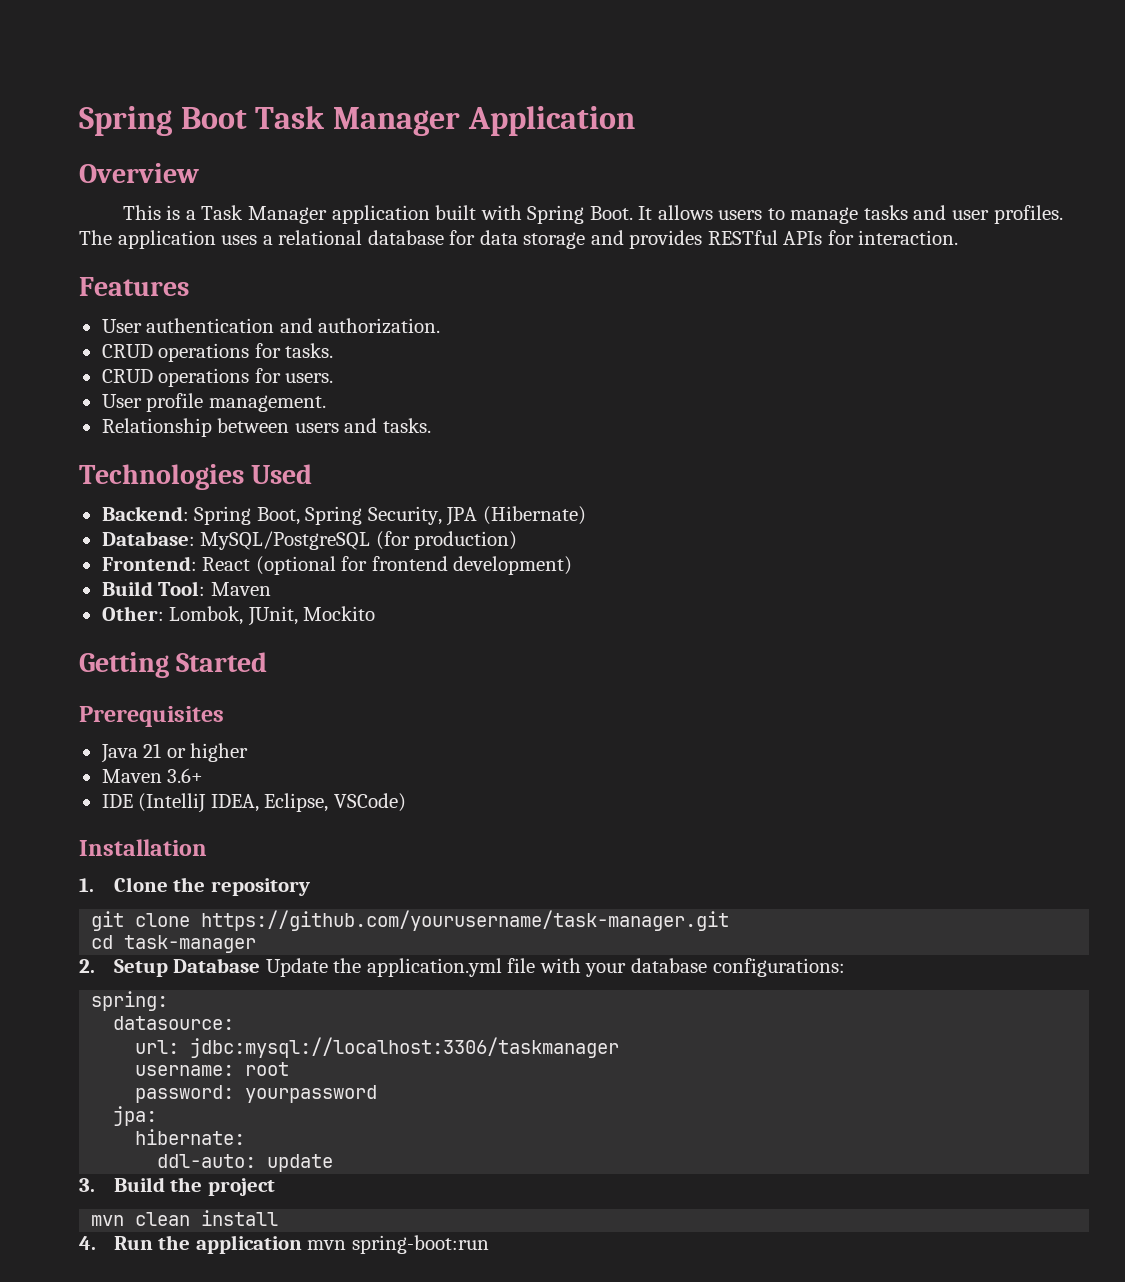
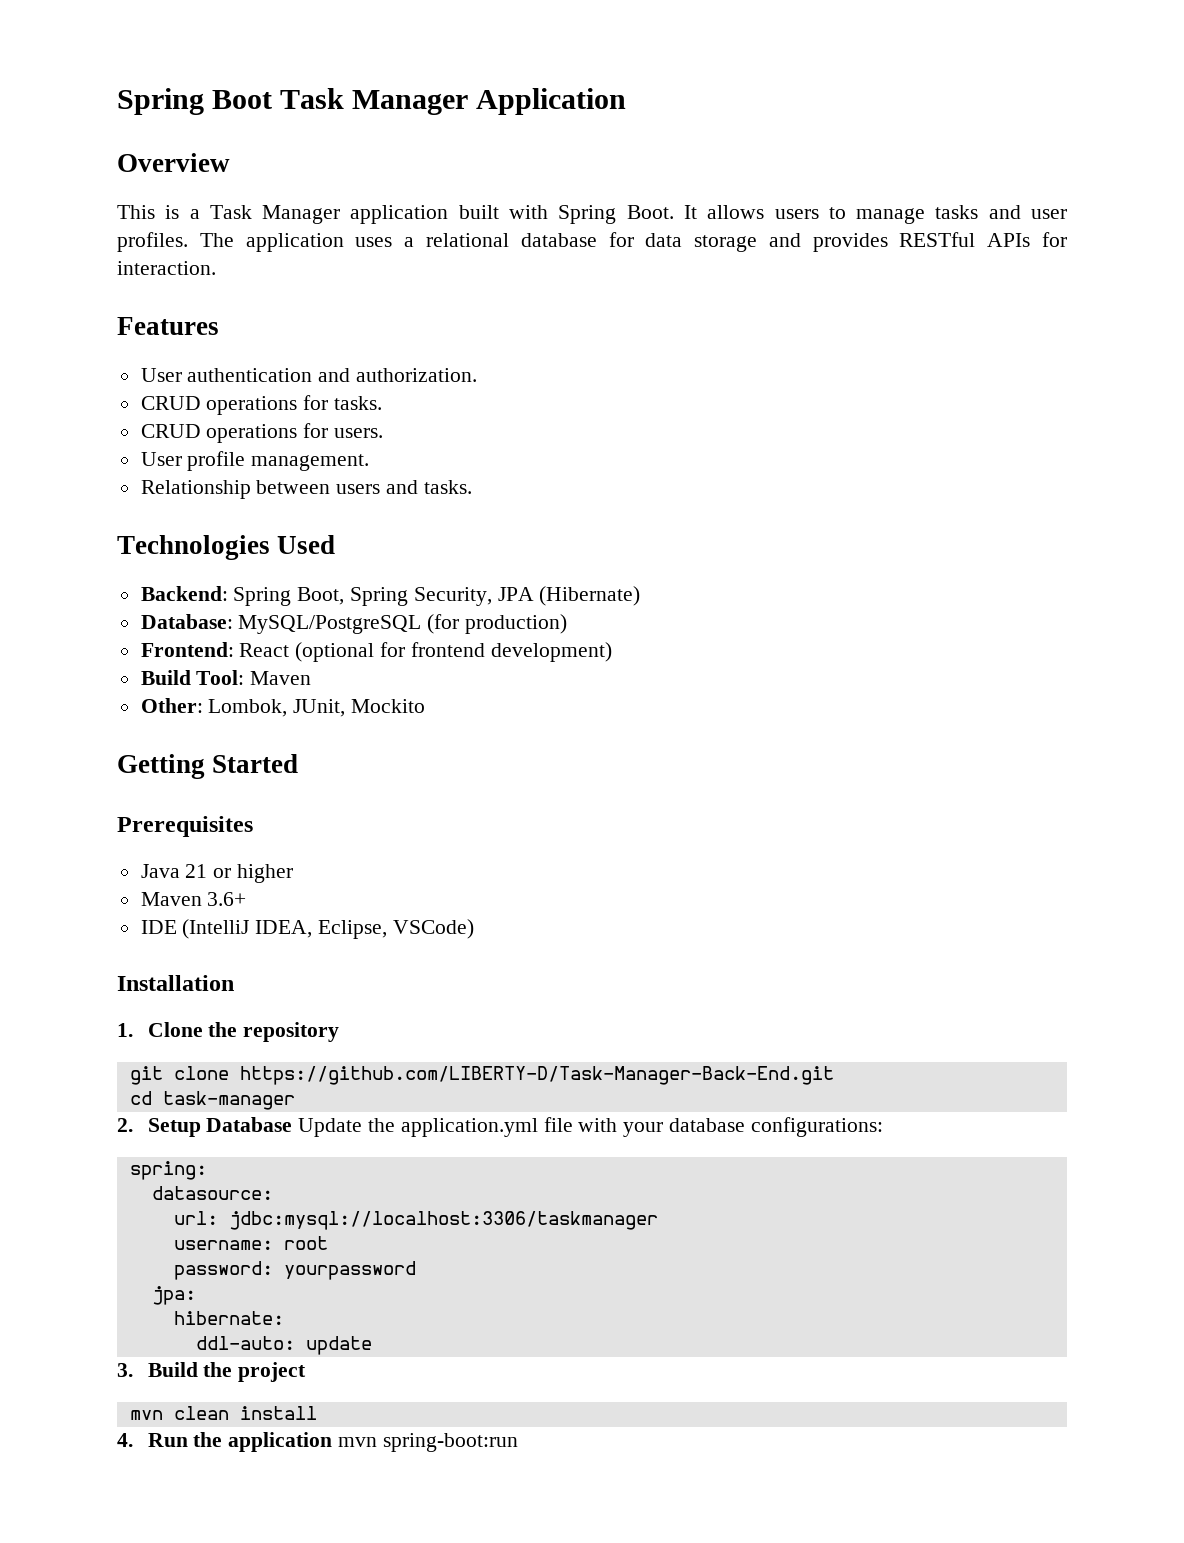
[201,910,730,931] https://github.com/yourusername/task-manager.git -> [239,1066,834,1085] https://github.com/LIBERTY-D/Task-Manager-Back-End.git

